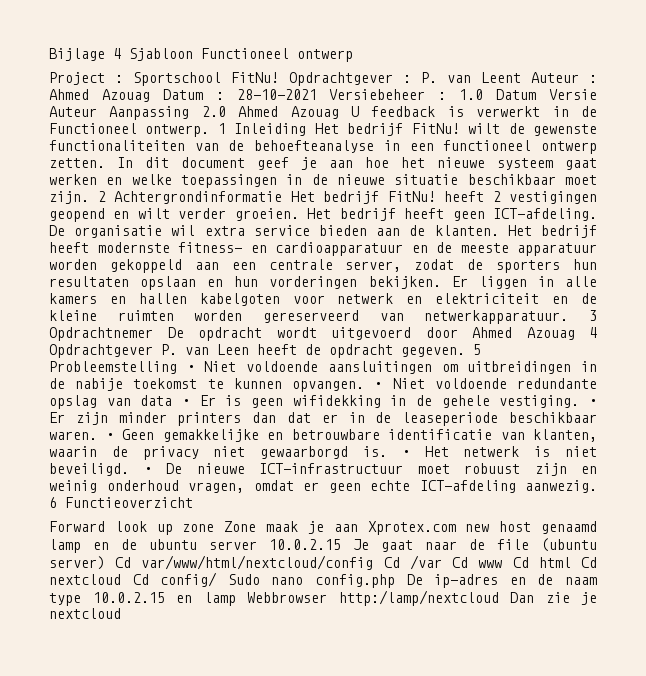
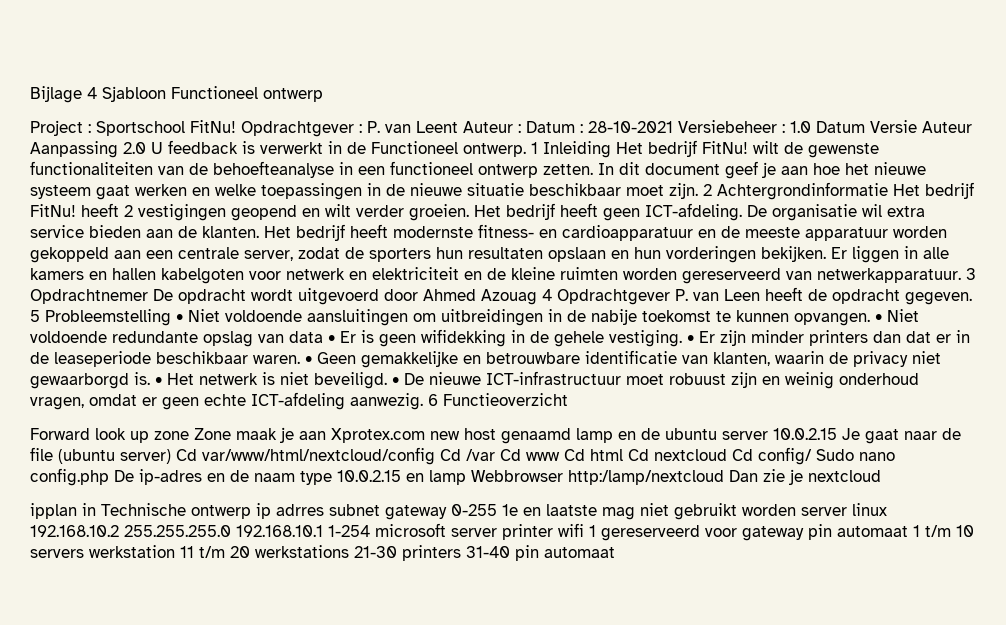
[49,89,150,102] Ahmed Azouag -> (521, 128) none
[238,106,339,119] Ahmed Azouag -> (146, 148) none
(121, 613) none -> [30,503,887,520] [30,523,974,541] [30,545,615,561] // ipplan in Technische ontwerp ip adrres subnet gateway 0-255 1e en laatste mag niet gebruikt worden server linux 192.168.10.2 255.255.255.0 192.168.10.1 1-254 microsoft server printer wifi 1 gereserveerd voor gateway pin automaat 1 t/m 10 servers werkstation 11 t/m 20 werkstations 21-30 printers 31-40 pin automaat

